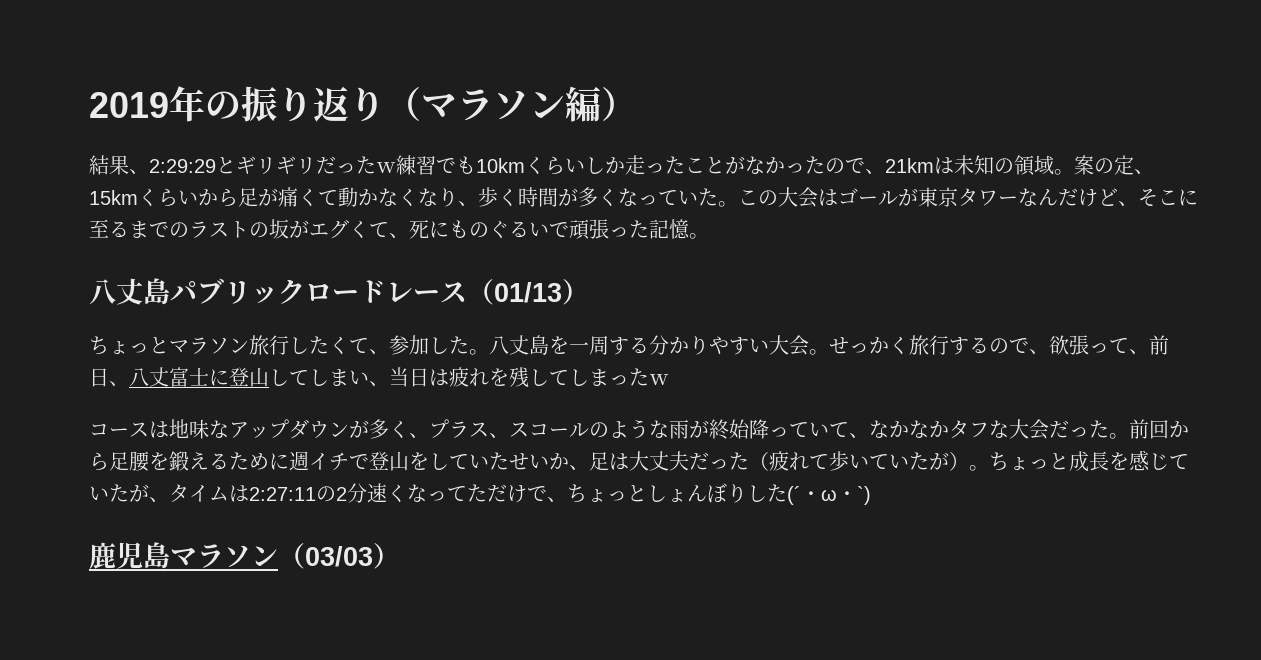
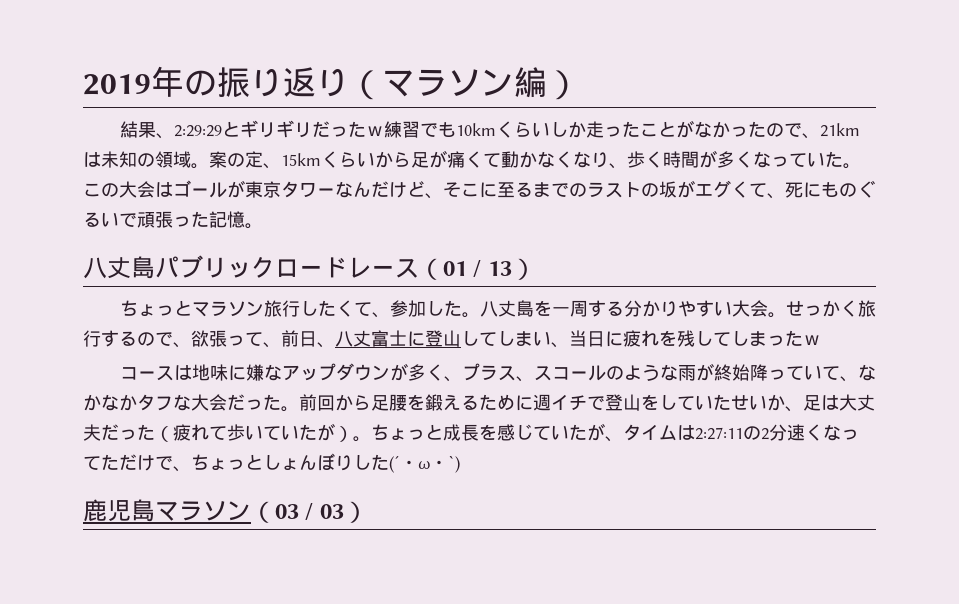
[494,282,562,303] 01/13 -> [443,260,512,277] 01 / 13
[429,369,449,386] は -> [605,331,623,347] に
(209, 429) none -> [227,364,264,381] に嫌
[305,546,373,567] 03/03 -> [275,503,344,520] 03 / 03

